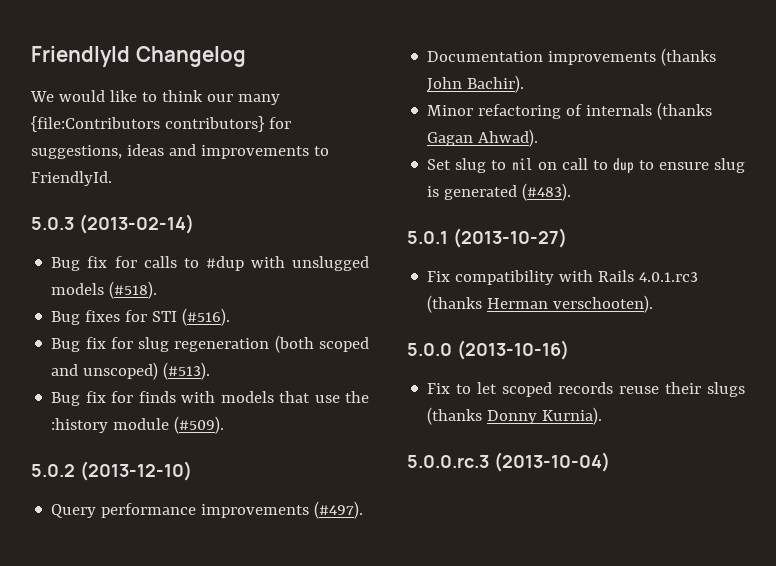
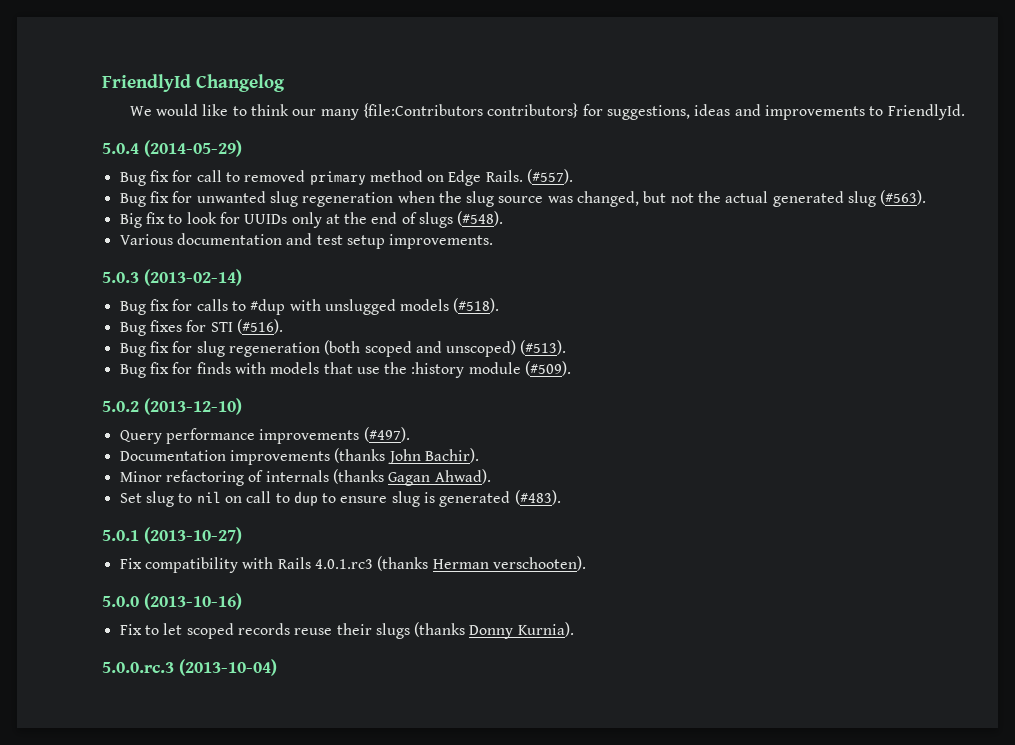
(112, 178) none -> [102,140,242,157] [119,169,574,186] [119,190,927,207] [119,211,504,228] [119,233,494,249] // 5.0.4 (2014-05-29) // Bug fix for call to removed primary method on Edge Rails. (#557). // Bug fix for unwanted slug regeneration when the slug source was changed, but not the actual generated slug (#563). // Big fix to look for UUIDs only at the end of slugs (#548). // Various documentation and test setup improvements.

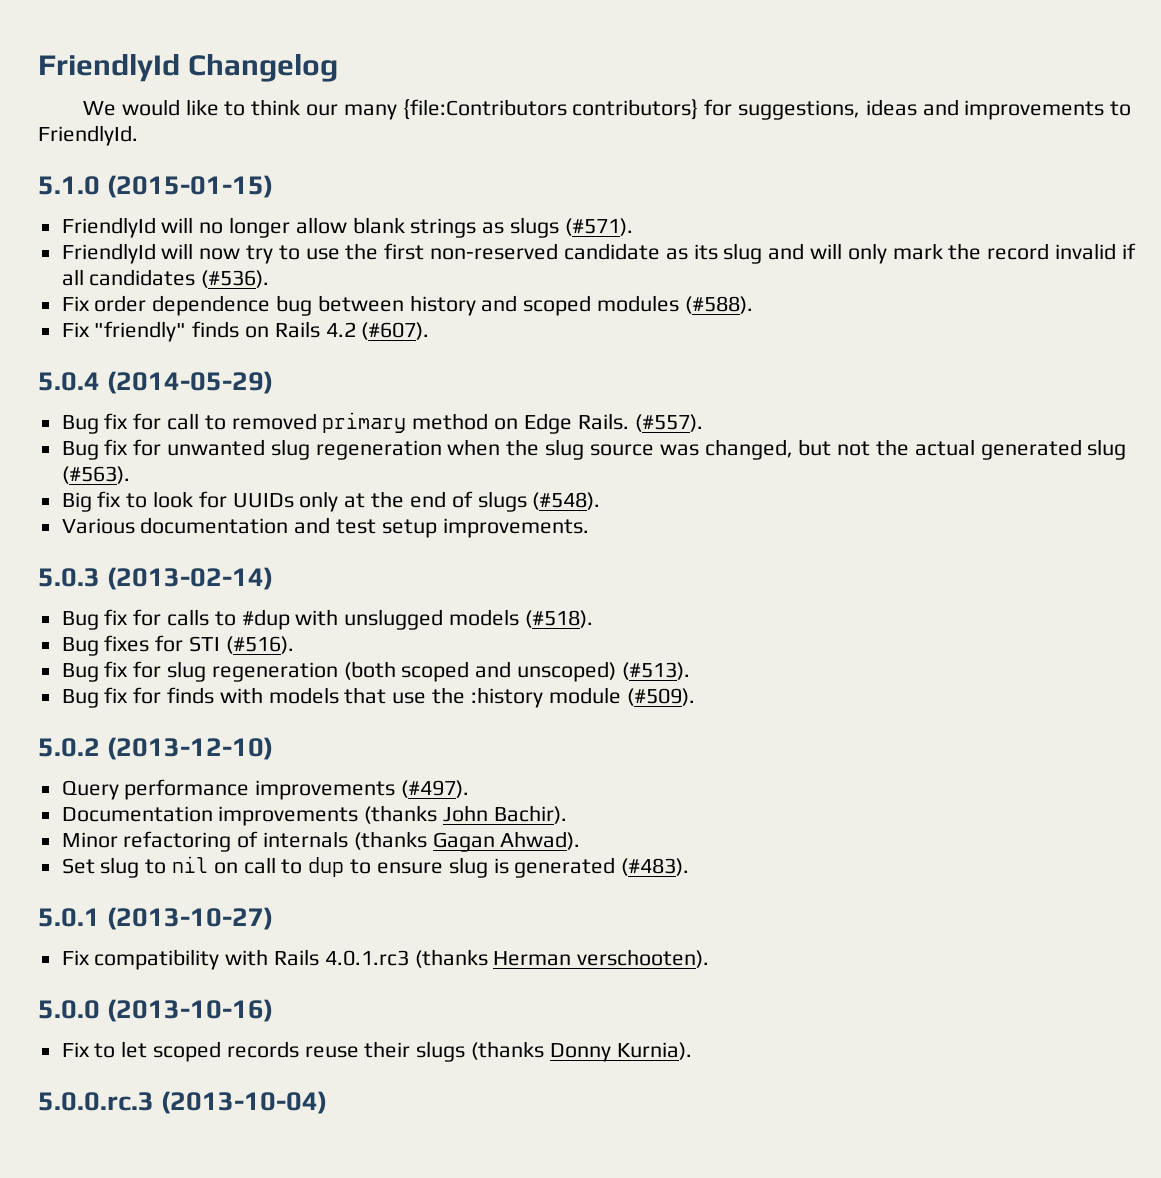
(965, 112) none -> [38,175,274,198] [61,217,633,238] [61,243,1136,264] [61,269,270,288] [61,295,753,316] [61,321,430,342] // 5.1.0 (2015-01-15) // FriendlyId will no longer allow blank strings as slugs (#571). // FriendlyId will now try to use the first non-reserved candidate as its slug and will only mark the record invalid if all candidates (#536). // Fix order dependence bug between history and scoped modules (#588). // Fix "friendly" finds on Rails 4.2 (#607).

